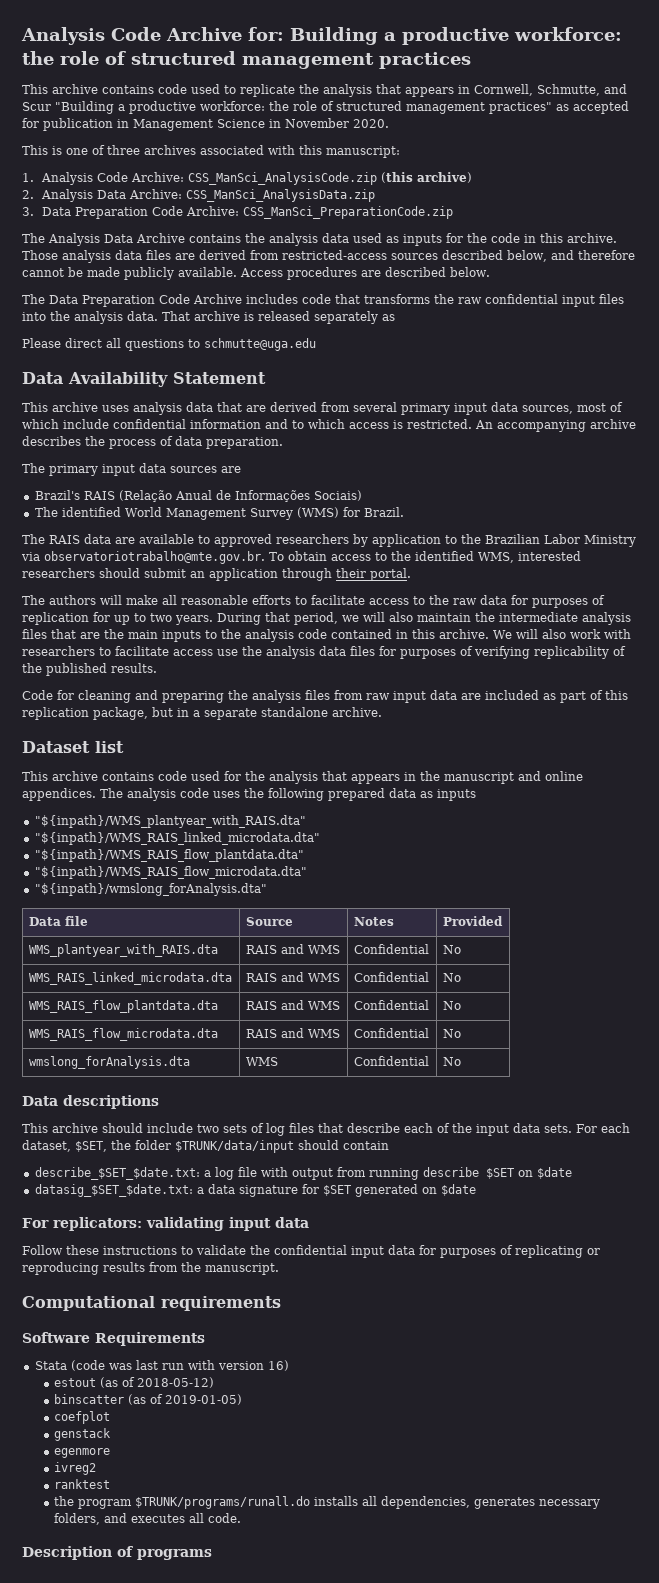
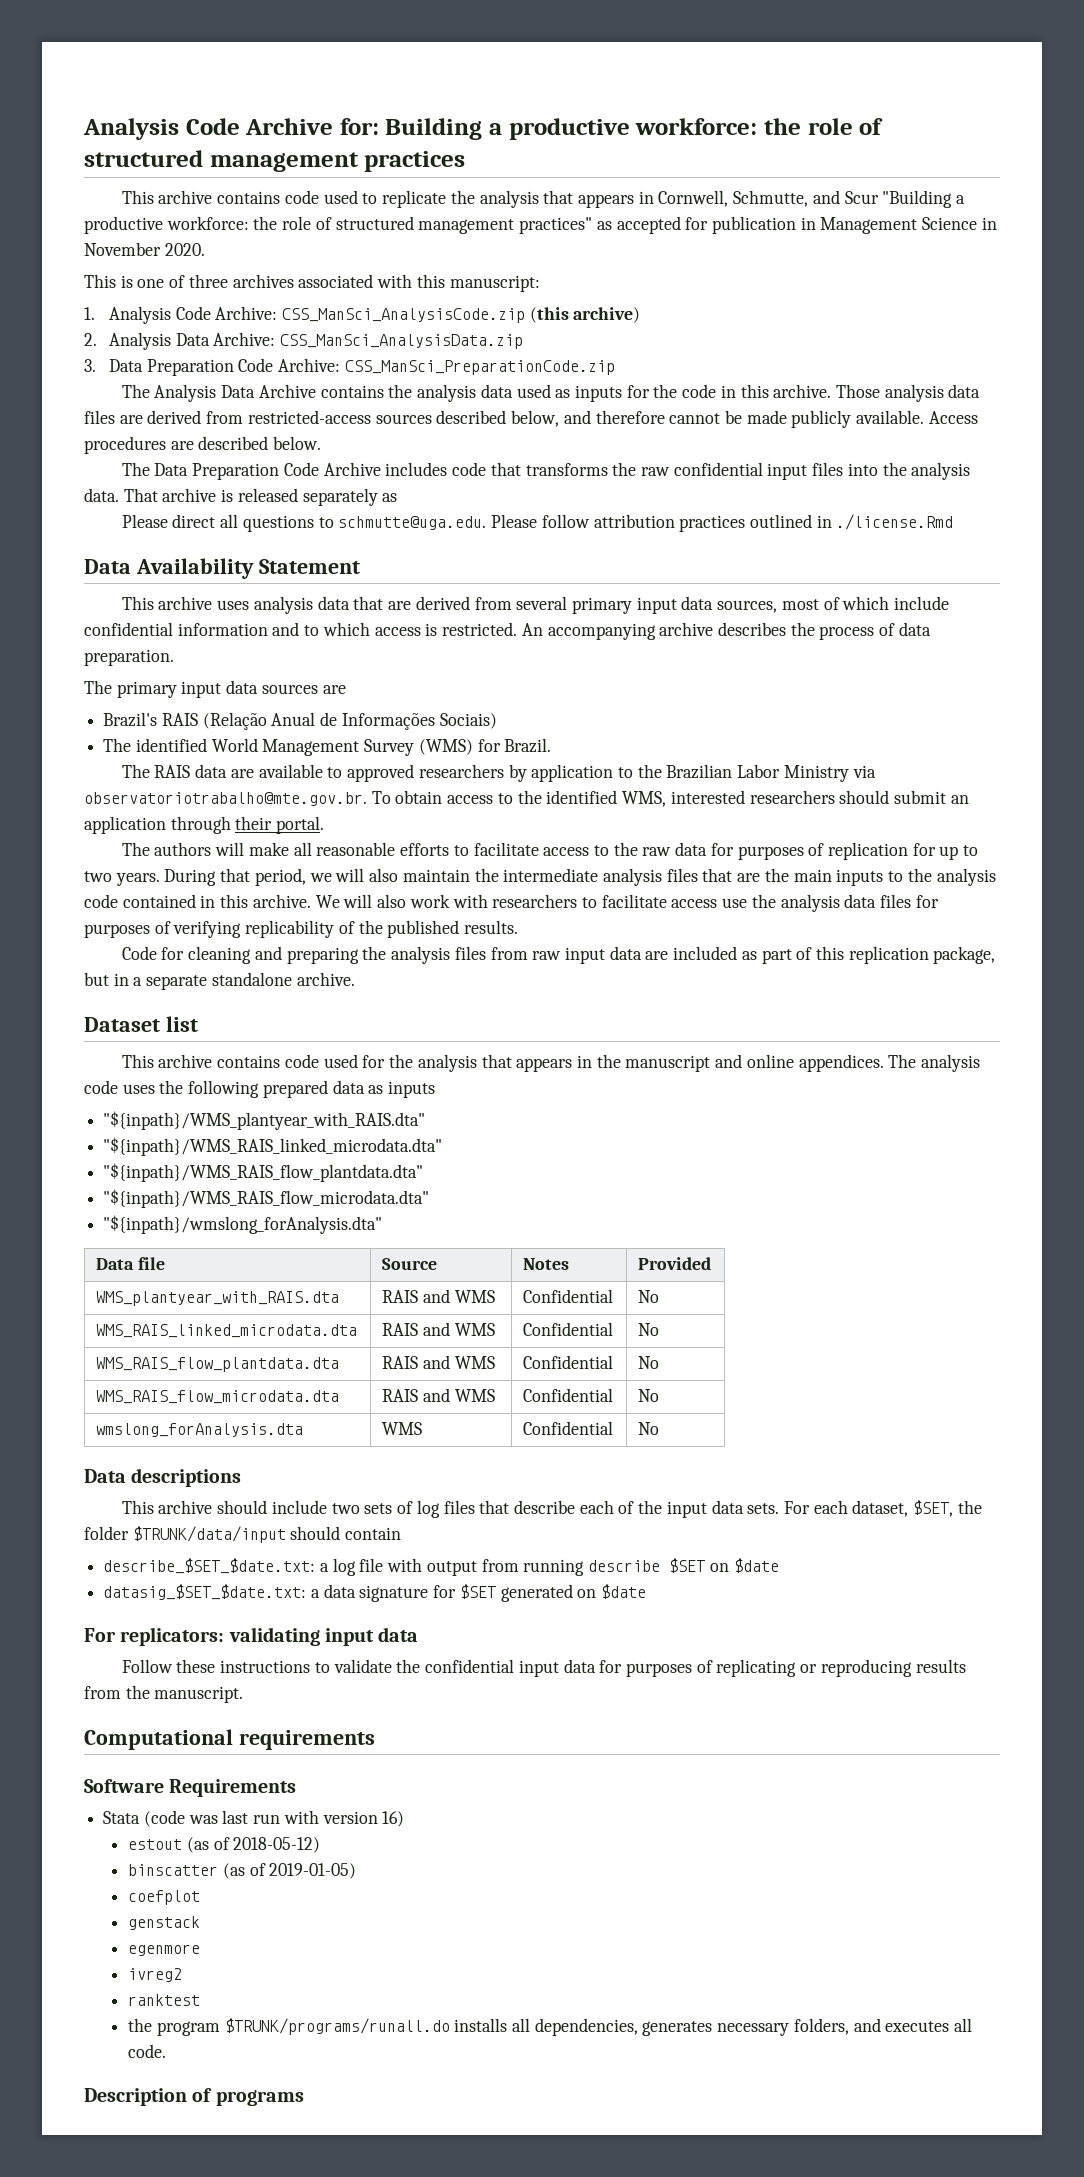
[204,338,316,351] schmutte@uga.edu -> [338,514,954,532] schmutte@uga.edu. Please follow attribution practices outlined in ./license.Rmd

